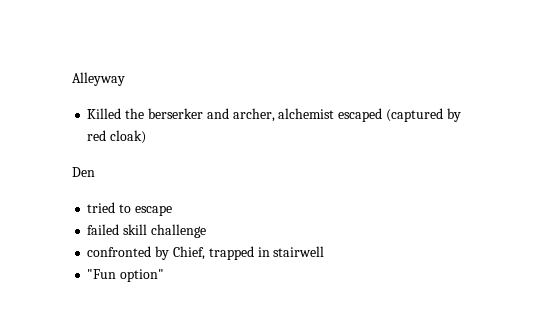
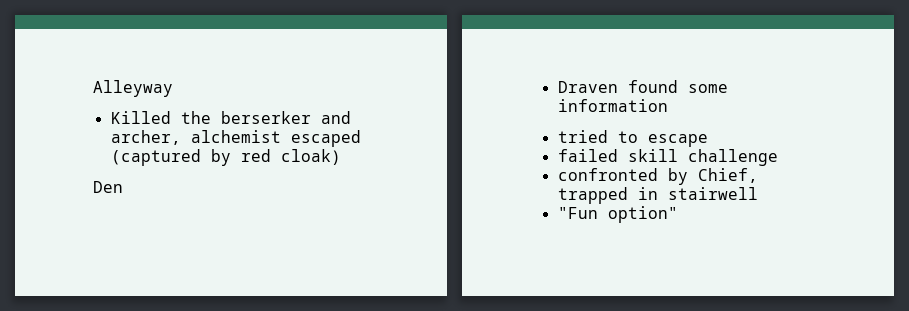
(95, 172) none -> [557,80,728,93] [557,99,668,112] // Draven found some information

